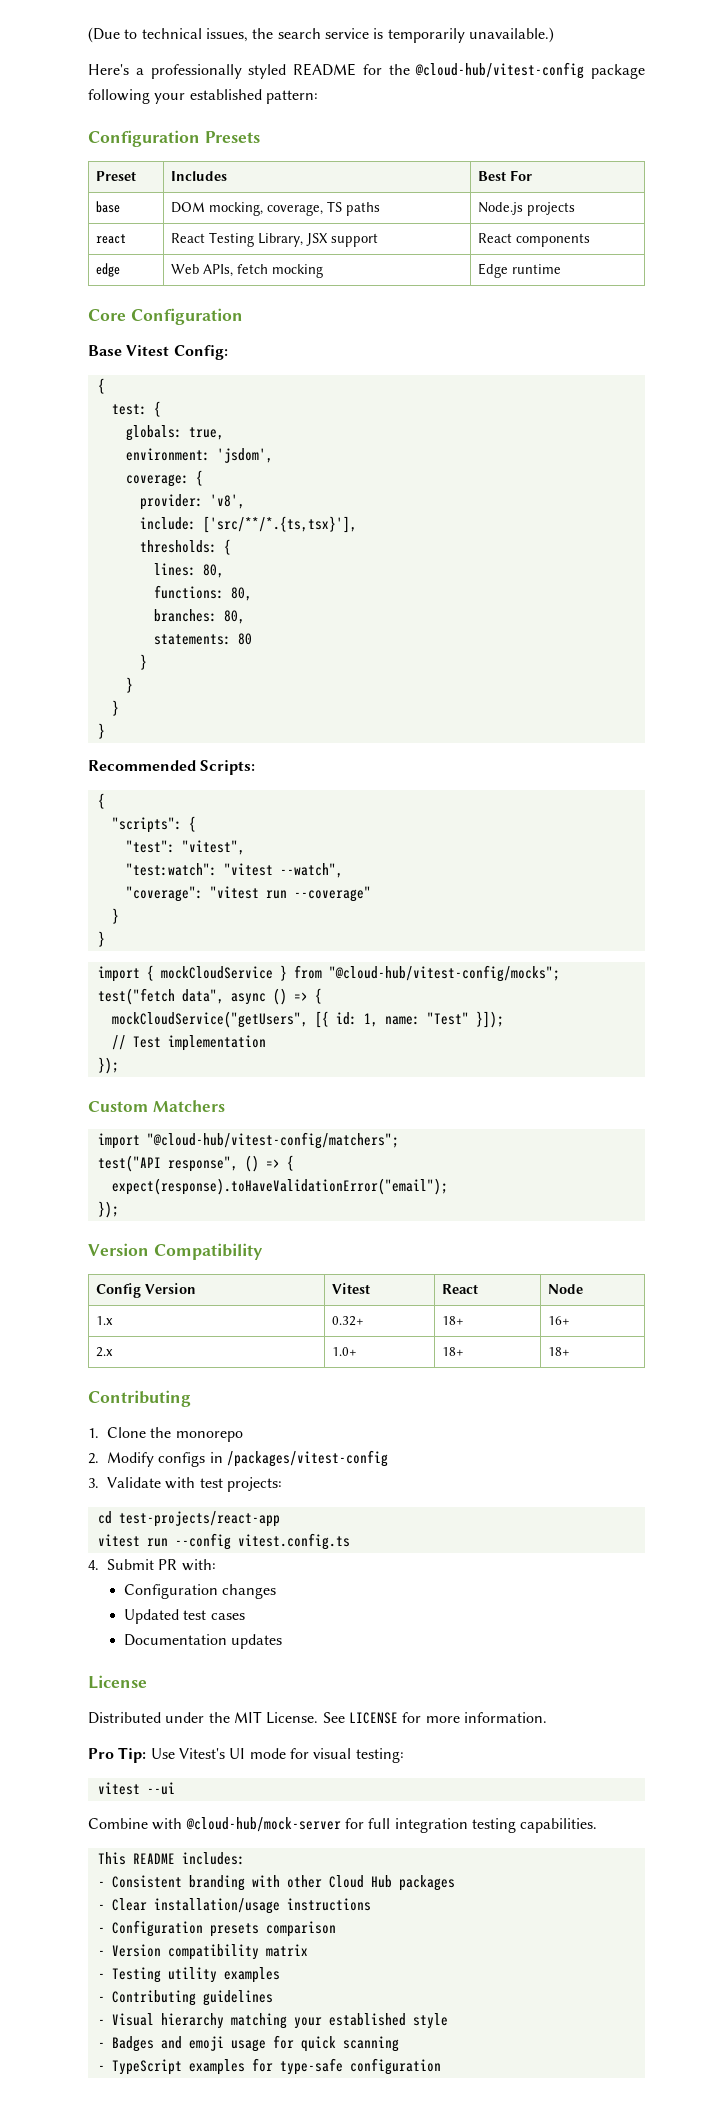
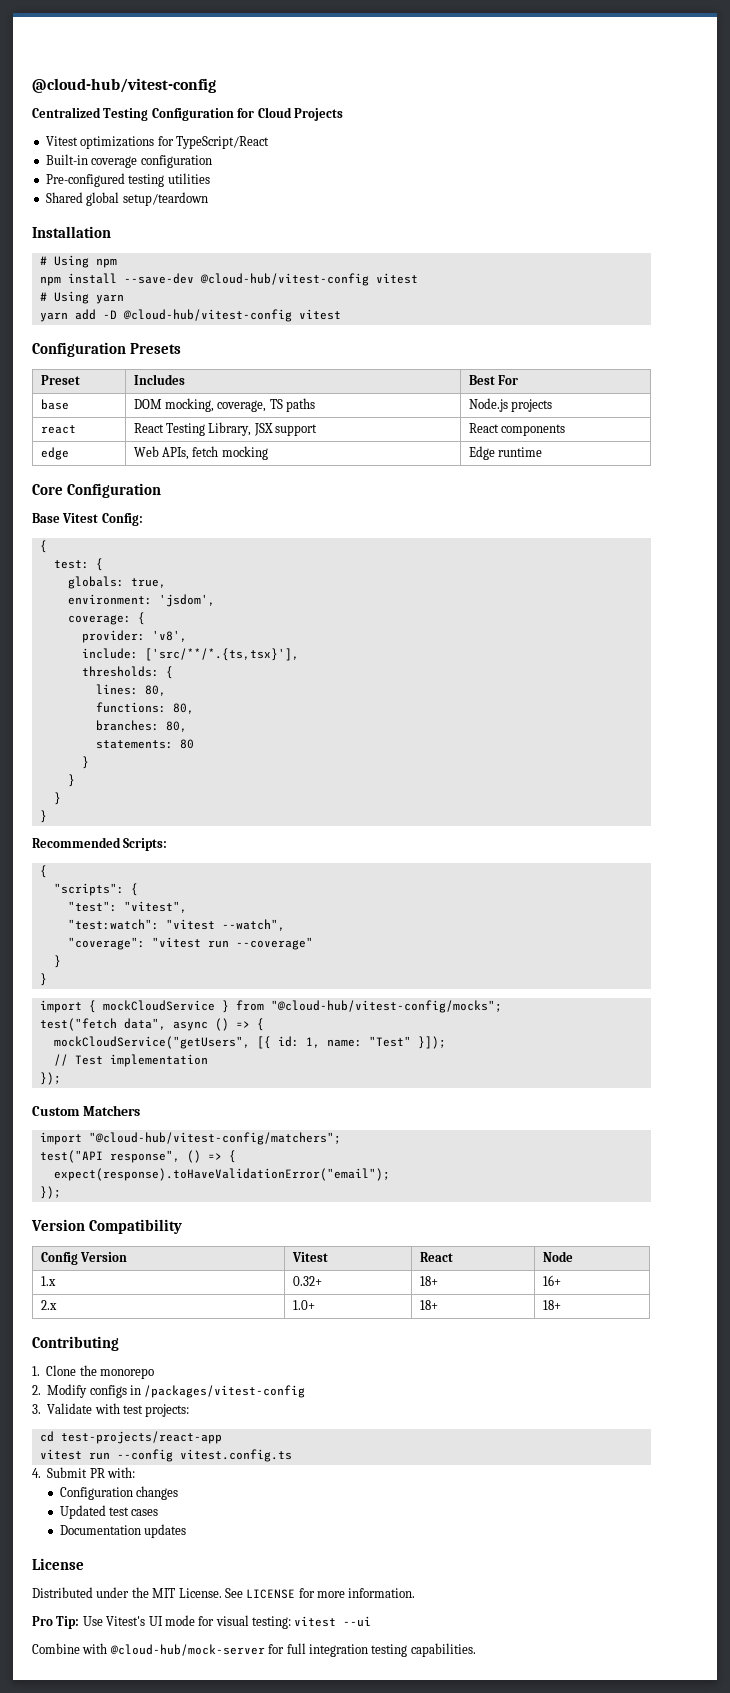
[88,27,554,43] [88,62,645,79] [88,89,318,104] (Due to technical issues, the search service is temporarily unavailable.) // Here's a professionally styled README for the @cloud-hub/vitest-config package following your established pattern: -> [32,78,216,93] [32,107,343,121] [45,136,269,149] [45,154,212,168] [45,173,210,187] [45,192,208,206] [32,226,111,238] [39,255,117,268] [39,273,418,286] [39,291,124,304] [39,309,341,322] @cloud-hub/vitest-config // Centralized Testing Configuration for Cloud Projects // Vitest optimizations for TypeScript/React // Built-in coverage configuration // Pre-configured testing utilities // Shared global setup/teardown // Installation // # Using npm // npm install --save-dev @cloud-hub/vitest-config vitest // # Using yarn // yarn add -D @cloud-hub/vitest-config vitest
(404, 1755) // -> (291, 1622) none
[97,1852,245,1865] [97,1875,455,1891] [97,1898,371,1914] [97,1920,336,1937] [97,1944,308,1960] [97,1967,280,1983] [97,1990,273,2006] [97,2013,448,2029] [97,2035,399,2052] [97,2058,441,2075] // This README includes: // - Consistent branding with other Cloud Hub packages // - Clear installation/usage instructions // - Configuration presets comparison // - Version compatibility matrix // - Testing utility examples // - Contributing guidelines // - Visual hierarchy matching your established style // - Badges and emoji usage for quick scanning // - TypeScript examples for type-safe configuration -> (476, 1650) none

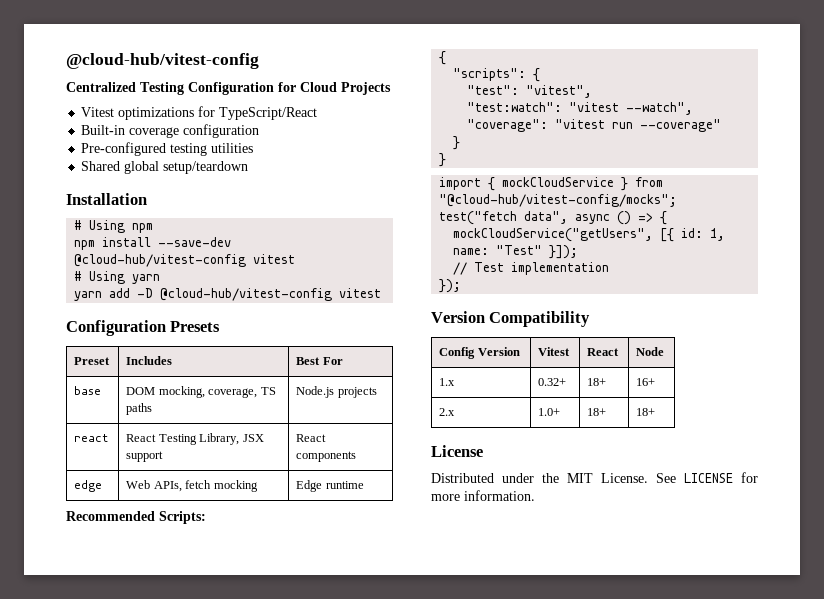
[32,483,161,498] [32,513,143,526] [39,540,47,553] [53,558,103,571] [67,576,166,589] [67,594,215,607] [67,612,145,625] [81,630,187,643] [81,648,299,661] [81,666,173,679] [95,684,166,696] [95,702,194,714] [95,720,187,732] [95,739,194,749] [81,756,89,769] [67,774,75,787] [53,792,61,805] [39,810,47,823] // Core Configuration // Base Vitest Config: // { // test: { // globals: true, // environment: 'jsdom', // coverage: { // provider: 'v8', // include: ['src/**/*.{ts,tsx}'], // thresholds: { // lines: 80, // functions: 80, // branches: 80, // statements: 80 // } // } // } // } -> (364, 485) none
[32,1105,140,1116] [39,1132,341,1145] [39,1150,236,1163] [53,1168,390,1181] [39,1186,61,1199] // Custom Matchers // import "@cloud-hub/vitest-config/matchers"; // test("API response", () => { // expect(response).toHaveValidationError("email"); // }); -> (462, 286) none
[32,1336,119,1351] [32,1365,154,1379] [32,1384,306,1398] [32,1403,190,1417] [39,1431,222,1444] [39,1449,292,1462] [32,1467,135,1478] [59,1486,178,1500] [59,1505,159,1519] [59,1524,186,1538] // Contributing // 1. Clone the monorepo // 2. Modify configs in /packages/vitest-config // 3. Validate with test projects: // cd test-projects/react-app // vitest run --config vitest.config.ts // 4. Submit PR with: // Configuration changes // Updated test cases // Documentation updates -> (656, 412) none
[32,1615,372,1629] [32,1643,476,1657] // Pro Tip: Use Vitest's UI mode for visual testing: vitest --ui // Combine with @cloud-hub/mock-server for full integration testing capabilities. -> (535, 495) none

